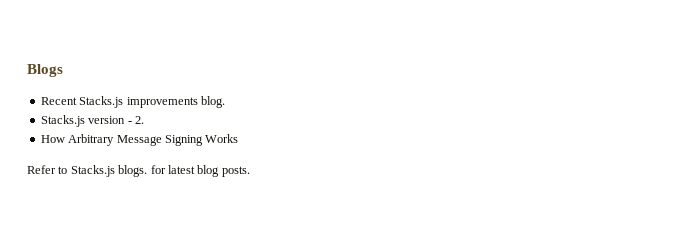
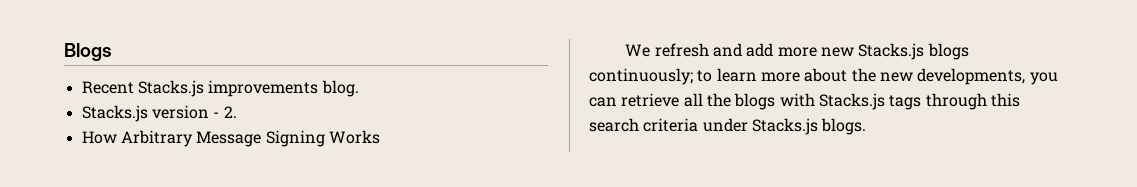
[27,165,250,177] Refer to Stacks.js blogs. for latest blog posts. -> [625,43,969,60] [589,68,1058,85] [589,93,1020,110] [589,118,867,135] We refresh and add more new Stacks.js blogs continuously; to learn more about the new developments, you can retrieve all the blogs with Stacks.js tags through this search criteria under Stacks.js blogs.

